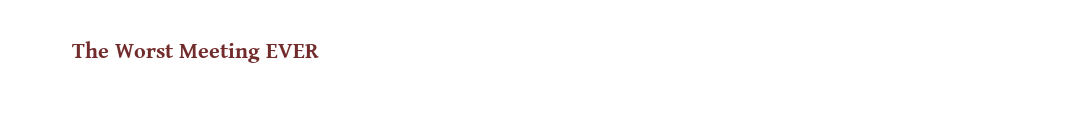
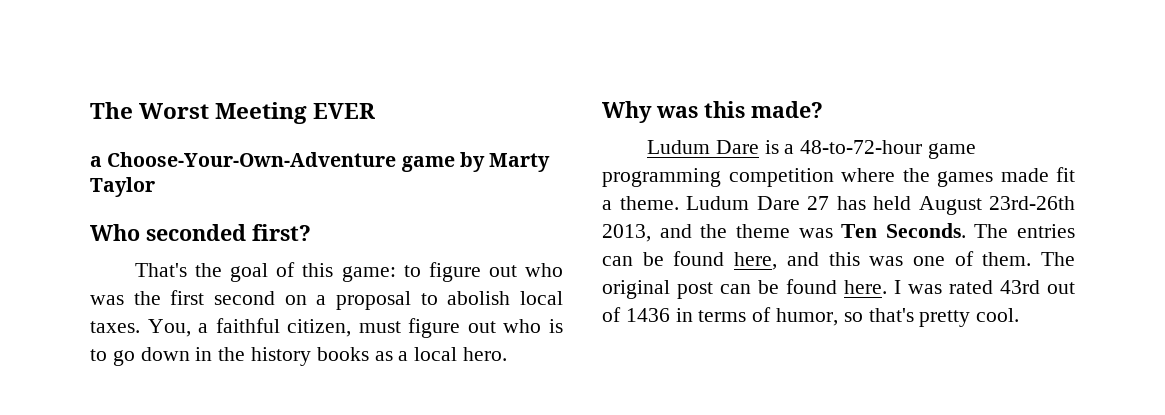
(319, 51) none -> [90,152,551,172] [90,177,155,197] [90,224,311,241] [135,262,563,282] [90,290,563,310] [90,318,563,338] [90,347,508,366] [602,101,823,123] [647,140,977,159] [602,167,1075,187] [602,196,1075,215] [602,223,1075,242] [602,251,1075,270] [602,279,1075,299] [602,307,1020,327] // a Choose-Your-Own-Adventure game by Marty Taylor // Who seconded first? // That's the goal of this game: to figure out who was the first second on a proposal to abolish local taxes. You, a faithful citizen, must figure out who is to go down in the history books as a local hero. // Why was this made? // Ludum Dare is a 48-to-72-hour game programming competition where the games made fit a theme. Ludum Dare 27 has held August 23rd-26th 2013, and the theme was Ten Seconds. The entries can be found here, and this was one of them. The original post can be found here. I was rated 43rd out of 1436 in terms of humor, so that's pretty cool.

